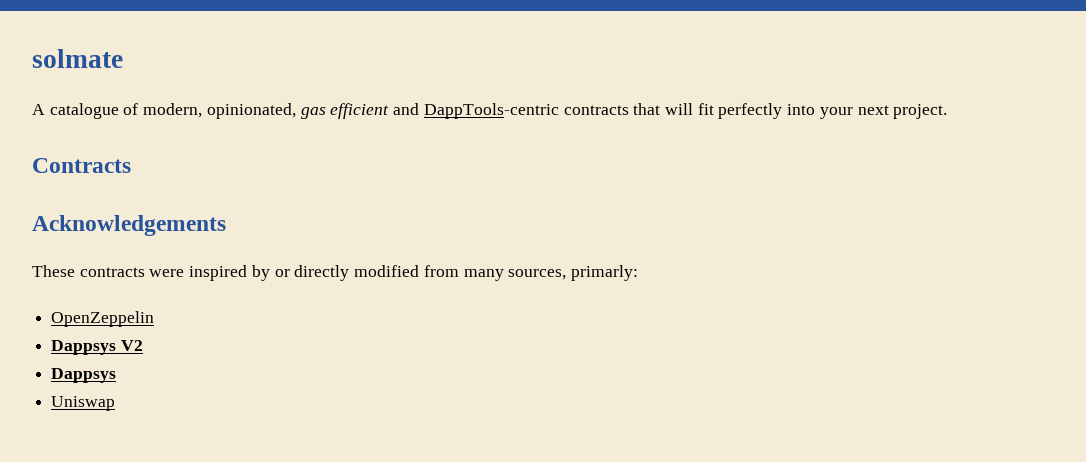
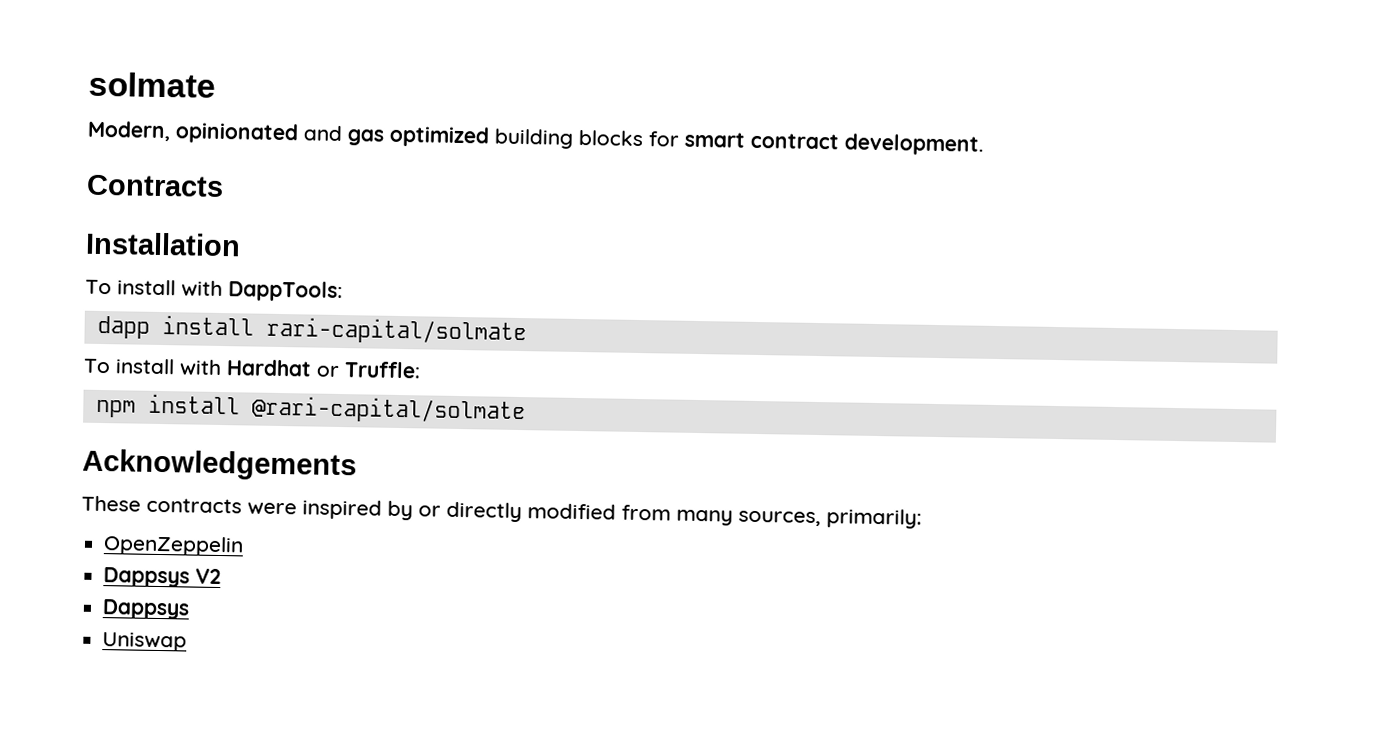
[32,103,948,119] [32,158,131,173] A catalogue of modern, opinionated, gas efficient and DappTools-centric contracts that will fit perfectly into your next project. // Contracts -> [87,120,984,156] [86,174,224,198] [85,231,241,257] [85,279,343,303] [96,315,527,346] [83,358,421,379] [95,393,526,425] Modern, opinionated and gas optimized building blocks for smart contract development. // Contracts // Installation // To install with DappTools: // dapp install rari-capital/solmate // To install with Hardhat or Truffle: // npm install @rari-capital/solmate
[570,265,638,281] primarly: -> [826,508,922,529] primarily:

